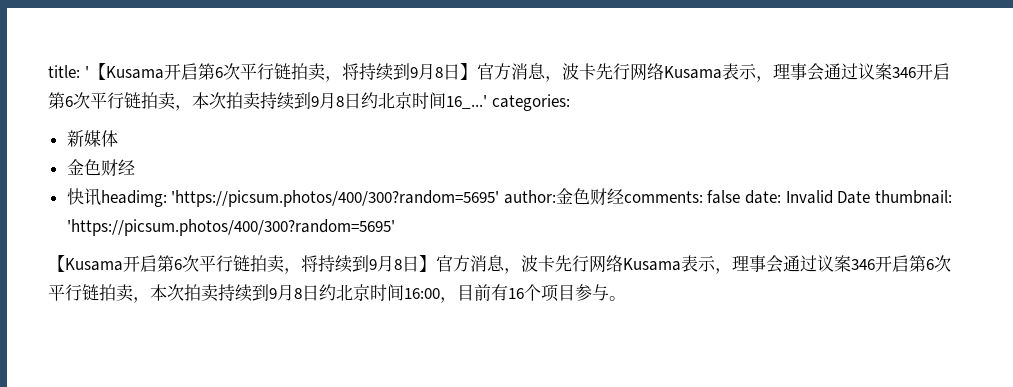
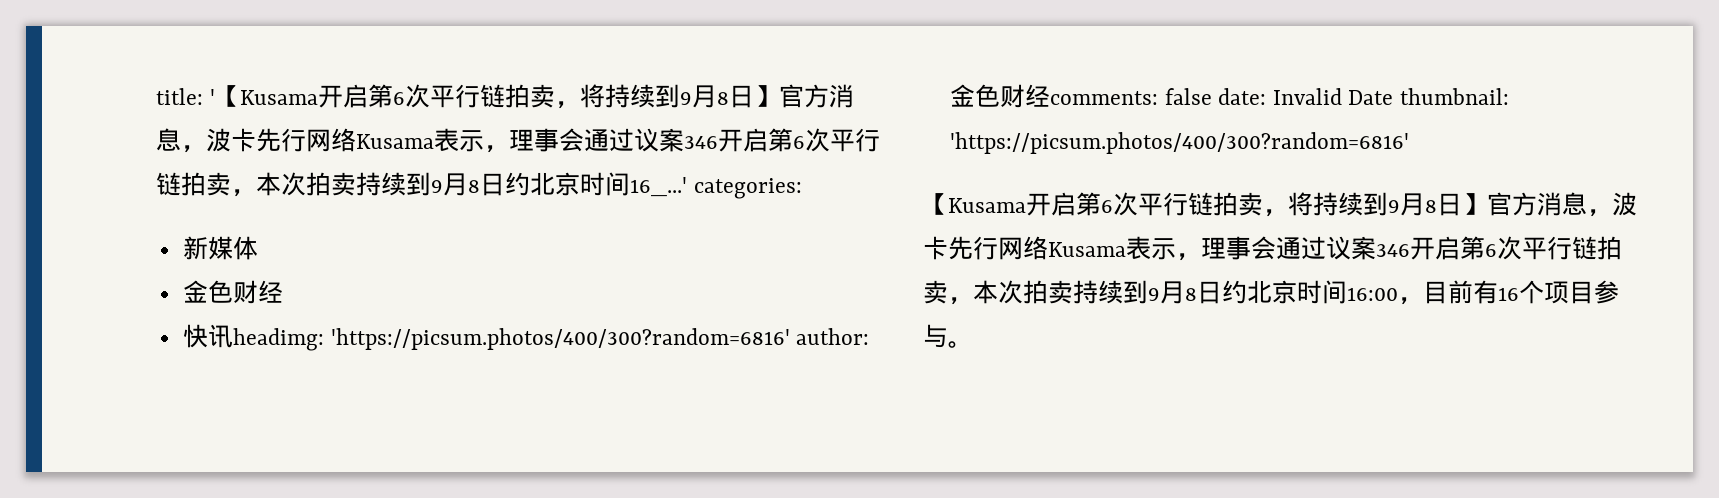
[171,190,500,207] 'https://picsum.photos/400/300?random=5695' -> [330,328,790,350] 'https://picsum.photos/400/300?random=6816'
[66,219,395,236] 'https://picsum.photos/400/300?random=5695' -> [949,132,1409,154] 'https://picsum.photos/400/300?random=6816'

